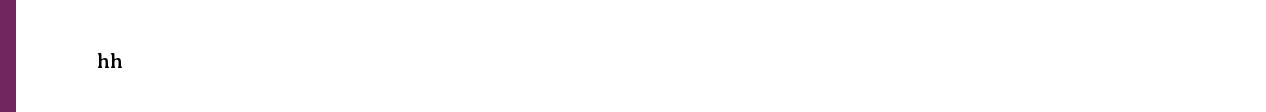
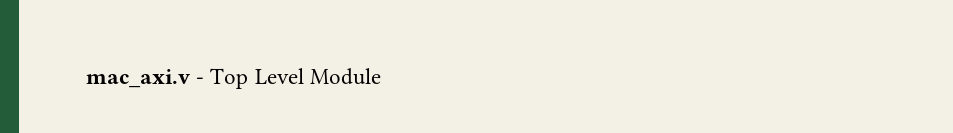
[97,53,123,68] hh -> [86,68,381,89] mac_axi.v - Top Level Module

